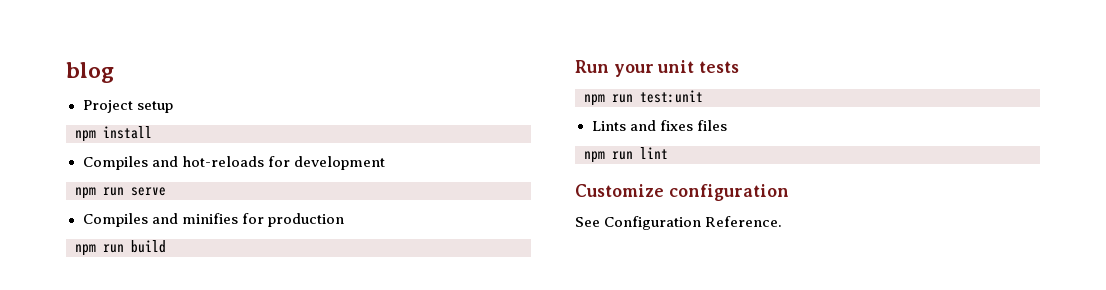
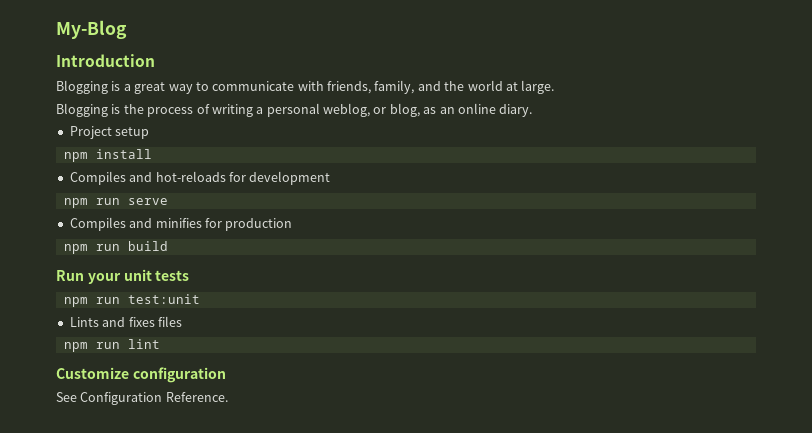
[66,62,114,83] blog -> [56,20,127,39] [56,54,155,67] [56,80,555,94] [56,103,533,117] My-Blog // Introduction // Blogging is a great way to communicate with friends, family, and the world at large. // Blogging is the process of writing a personal weblog, or blog, as an online diary.

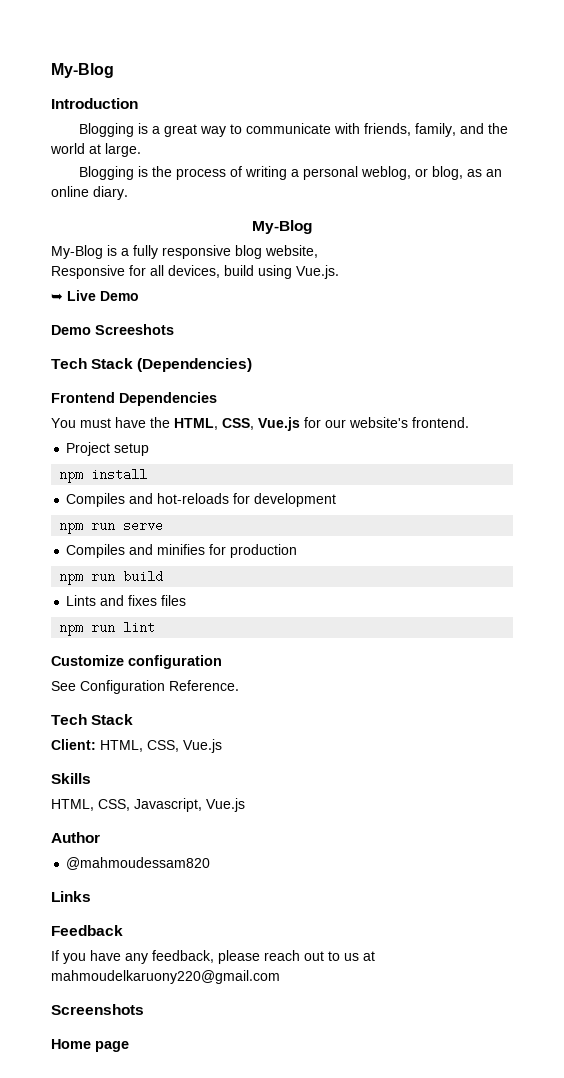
(533, 110) none -> [252,220,312,234] [51,245,318,259] [51,265,339,279] [51,290,139,301] [51,324,174,335] [51,358,253,372] [51,392,217,406] [51,417,469,431] // My-Blog // My-Blog is a fully responsive blog website, // Responsive for all devices, build using Vue.js. // ➥ Live Demo // Demo Screeshots // Tech Stack (Dependencies) // Frontend Dependencies // You must have the HTML, CSS, Vue.js for our website's frontend.
[56,269,190,284] [63,294,200,307] // Run your unit tests // npm run test:unit -> (164, 576) none
(228, 397) none -> [51,714,134,725] [51,739,222,753] [51,773,91,784] [51,798,245,812] [51,832,100,843] [66,857,211,870] [51,891,91,902] [51,925,123,936] [51,950,375,964] [51,970,280,984] [51,1004,144,1015] [51,1039,129,1052] // Tech Stack // Client: HTML, CSS, Vue.js // Skills // HTML, CSS, Javascript, Vue.js // Author // @mahmoudessam820 // Links // Feedback // If you have any feedback, please reach out to us at mahmoudelkaruony220@gmail.com // Screenshots // Home page

